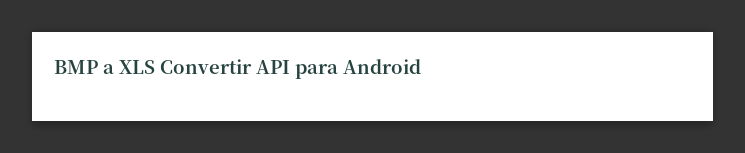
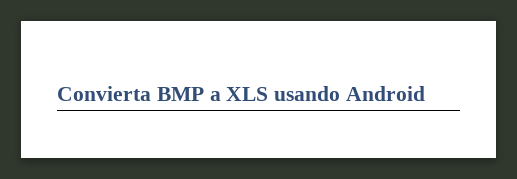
(54, 67) none -> [57,86,151,101] Convierta
[160,59,338,79] Convertir API para -> [274,86,341,101] usando

